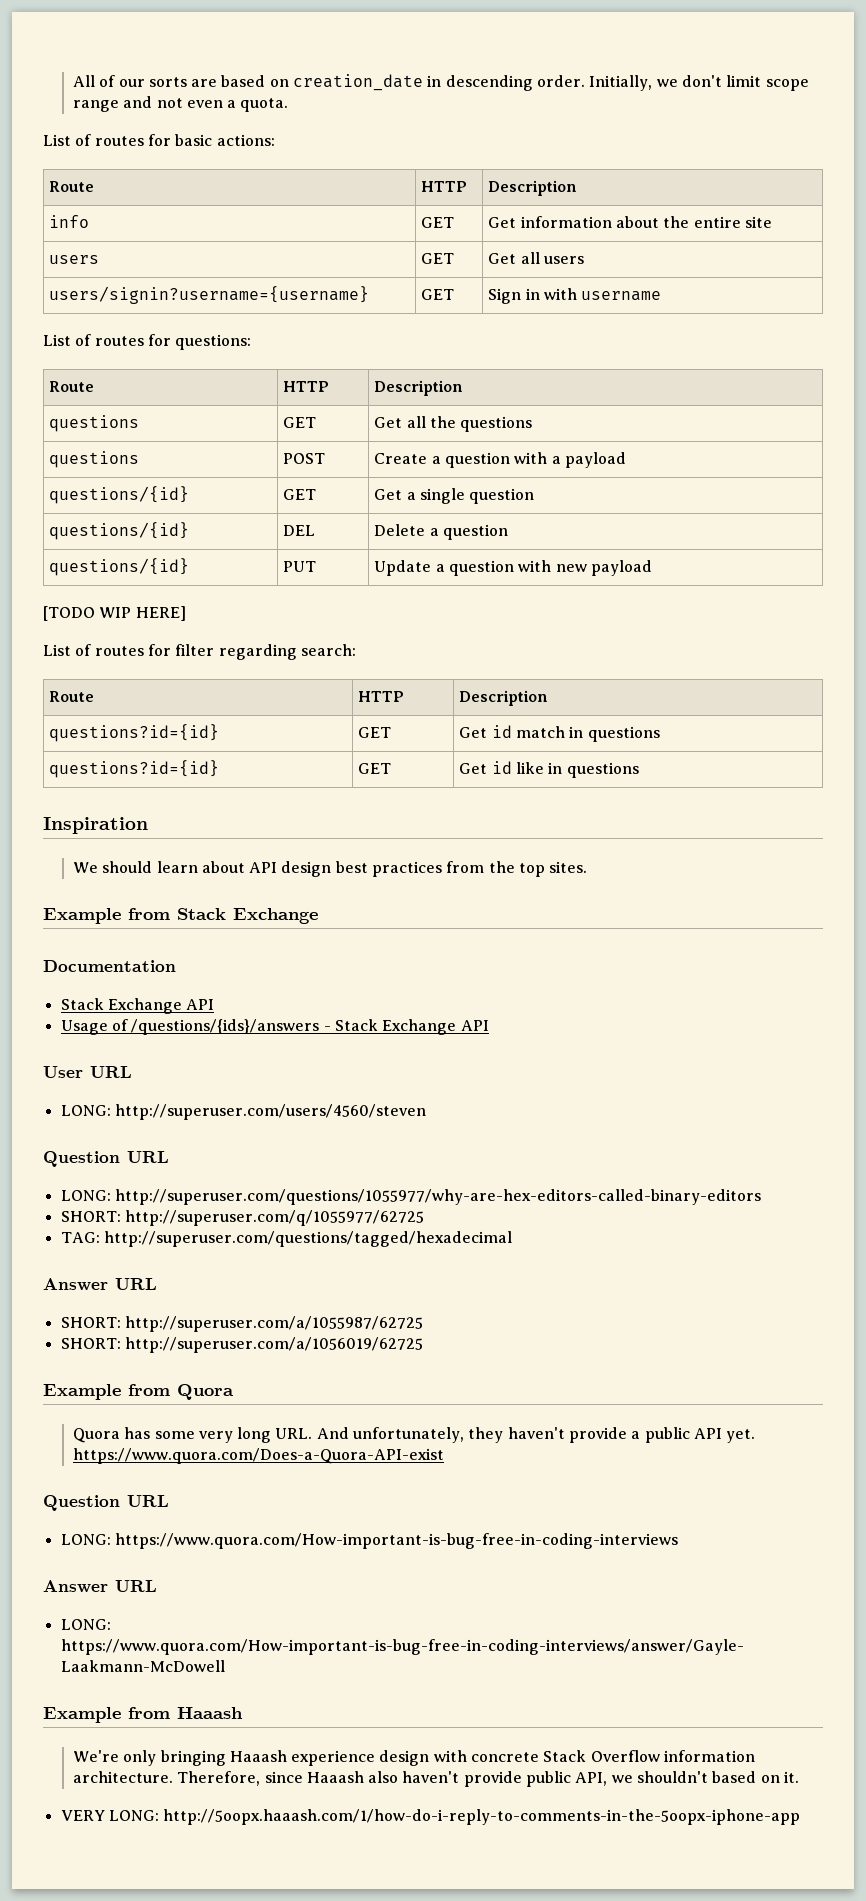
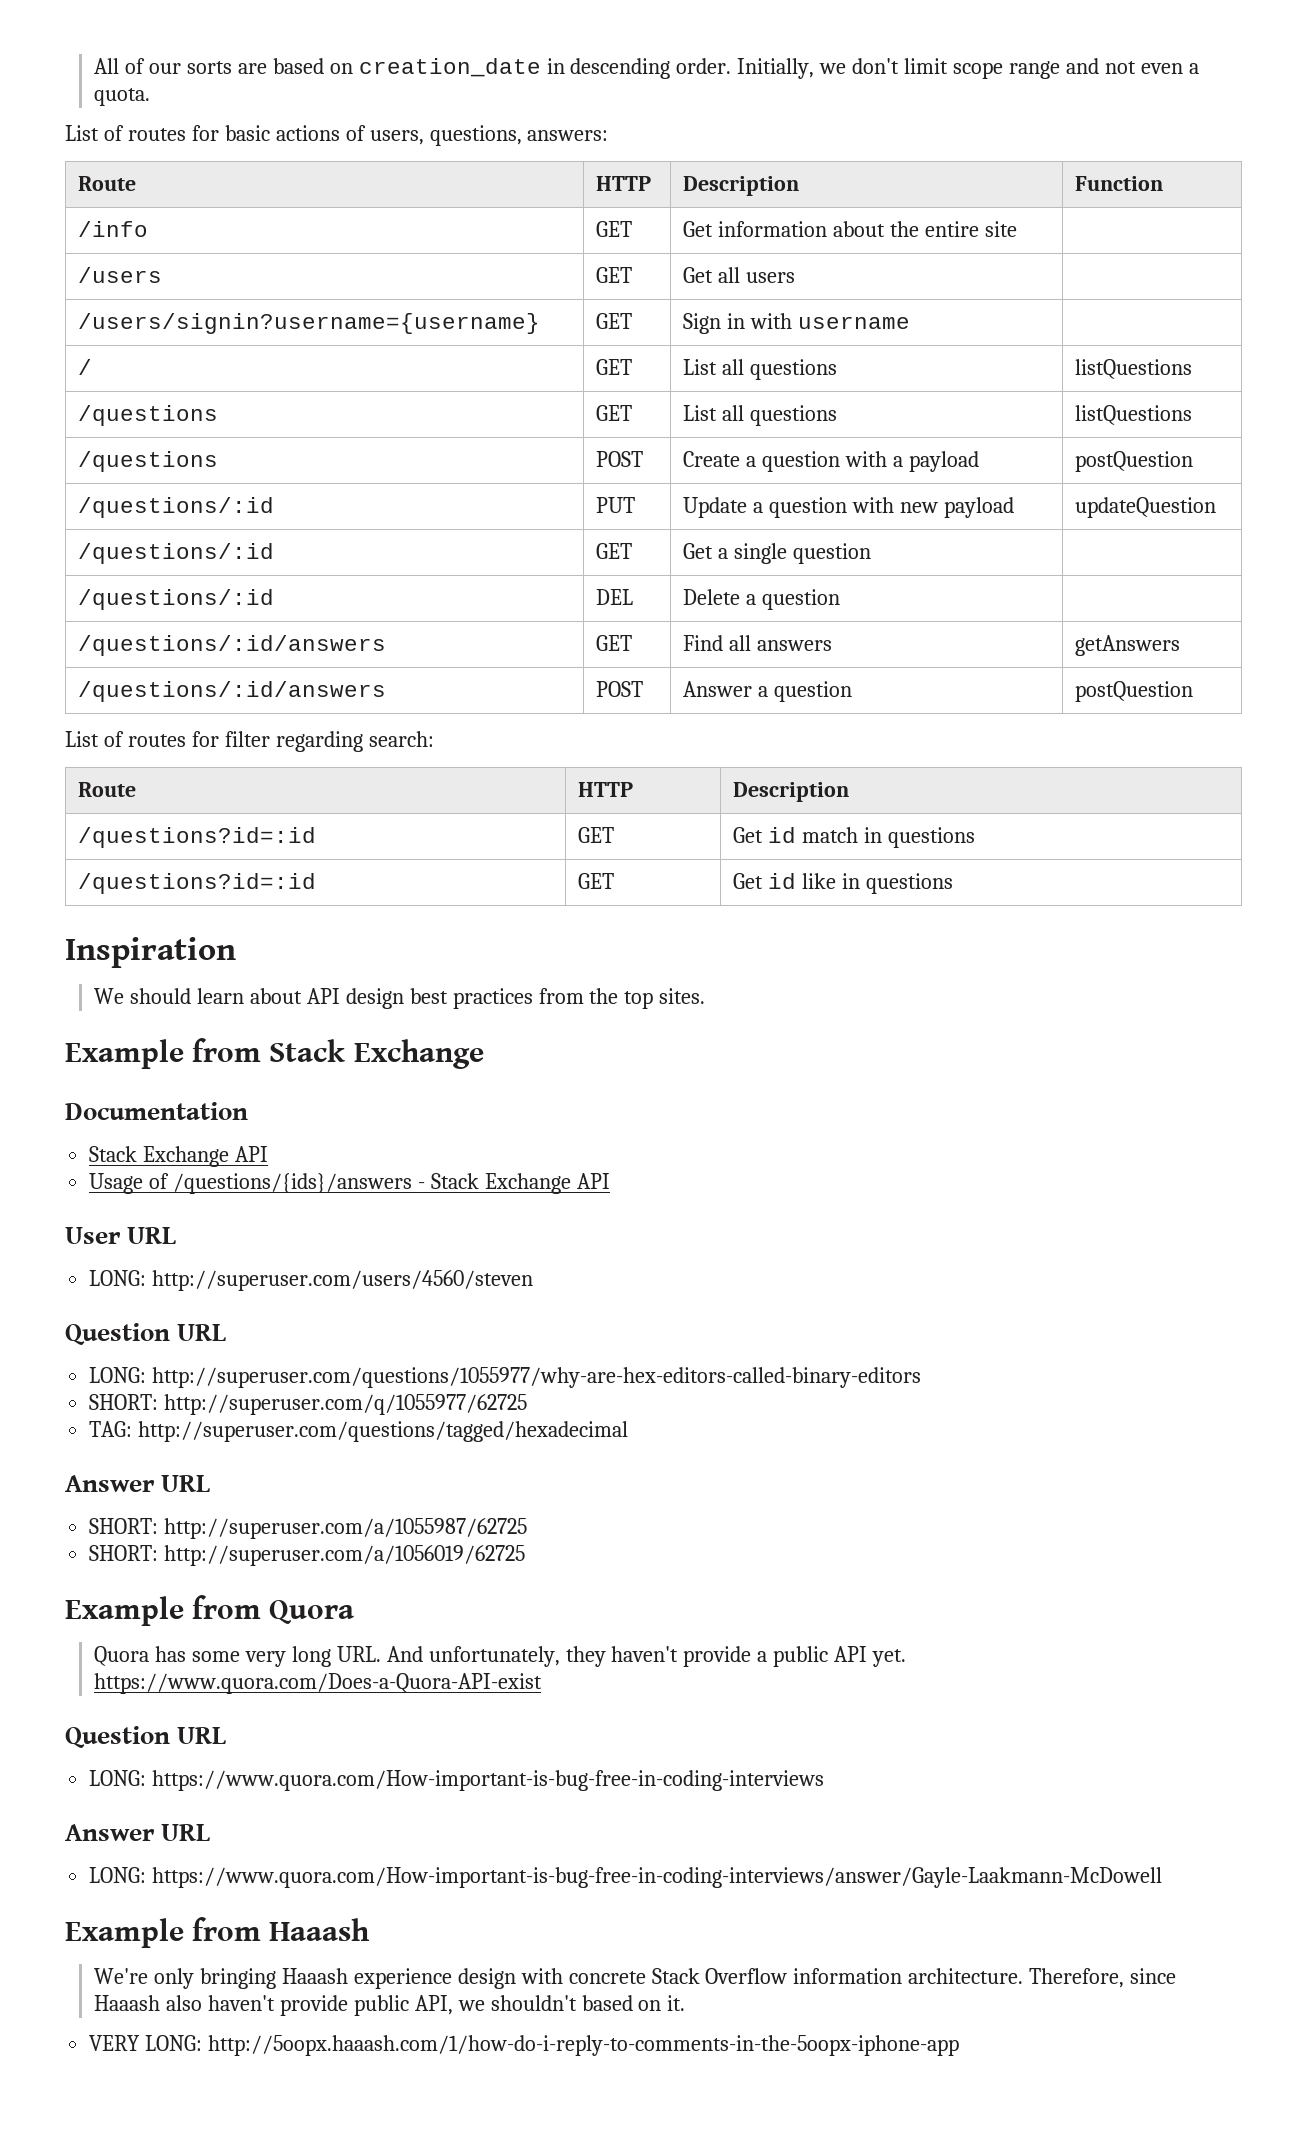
[216,134,275,146] [49,181,95,192] [421,181,468,192] [488,180,578,196] [49,215,90,228] actions: // Route | HTTP | Description // info -> [275,125,609,146] [78,176,137,191] [596,176,652,191] [683,176,800,196] [1075,176,1164,191] [78,221,149,237] actions of users, questions, answers: // Route | HTTP | Description | Function // /info
[49,255,100,264] // users -> [78,267,163,283] | // /users
[49,286,370,304] // users/signin?username={username} -> [78,313,541,334] | // /users/signin?username={username}
[43,334,252,350] [49,381,95,392] [283,381,330,392] [374,380,464,396] [49,415,140,432] [283,417,317,428] [374,416,533,432] [49,451,140,468] // List of routes for questions: // Route | HTTP | Description // questions | GET | Get all the questions // questions -> [78,359,93,375] [596,359,633,375] [683,359,838,380] [1075,359,1193,379] [78,405,219,426] [596,405,633,421] [683,405,838,426] [1075,405,1193,425] [78,451,219,472] | // / | GET | List all questions | listQuestions // /questions | GET | List all questions | listQuestions // /questions
[49,486,190,504] [283,489,317,500] [374,488,535,504] [49,522,190,540] [283,525,316,536] [374,524,509,540] [49,558,190,576] // questions/{id} | GET | Get a single question // questions/{id} | DEL | Delete a question // questions/{id} -> [1075,451,1194,472] [78,497,275,518] | postQuestion // /questions/:id
[43,606,186,621] // [TODO WIP HERE] -> [1075,497,1217,518] [78,543,275,564] [596,543,633,559] [683,543,871,564] [78,589,275,610] [596,589,634,605] [683,589,841,610] [78,635,387,656] [596,635,633,651] [683,635,833,651] [1075,635,1181,656] [78,681,387,702] [596,681,644,697] [683,681,853,702] [1075,681,1194,702] | updateQuestion // /questions/:id | GET | Get a single question | // /questions/:id | DEL | Delete a question | // /questions/:id/answers | GET | Find all answers | getAnswers // /questions/:id/answers | POST | Answer a question | postQuestion
[49,724,220,742] questions?id={id} -> [78,827,317,848] /questions?id=:id
[49,760,220,778] questions?id={id} -> [78,873,317,894] /questions?id=:id

